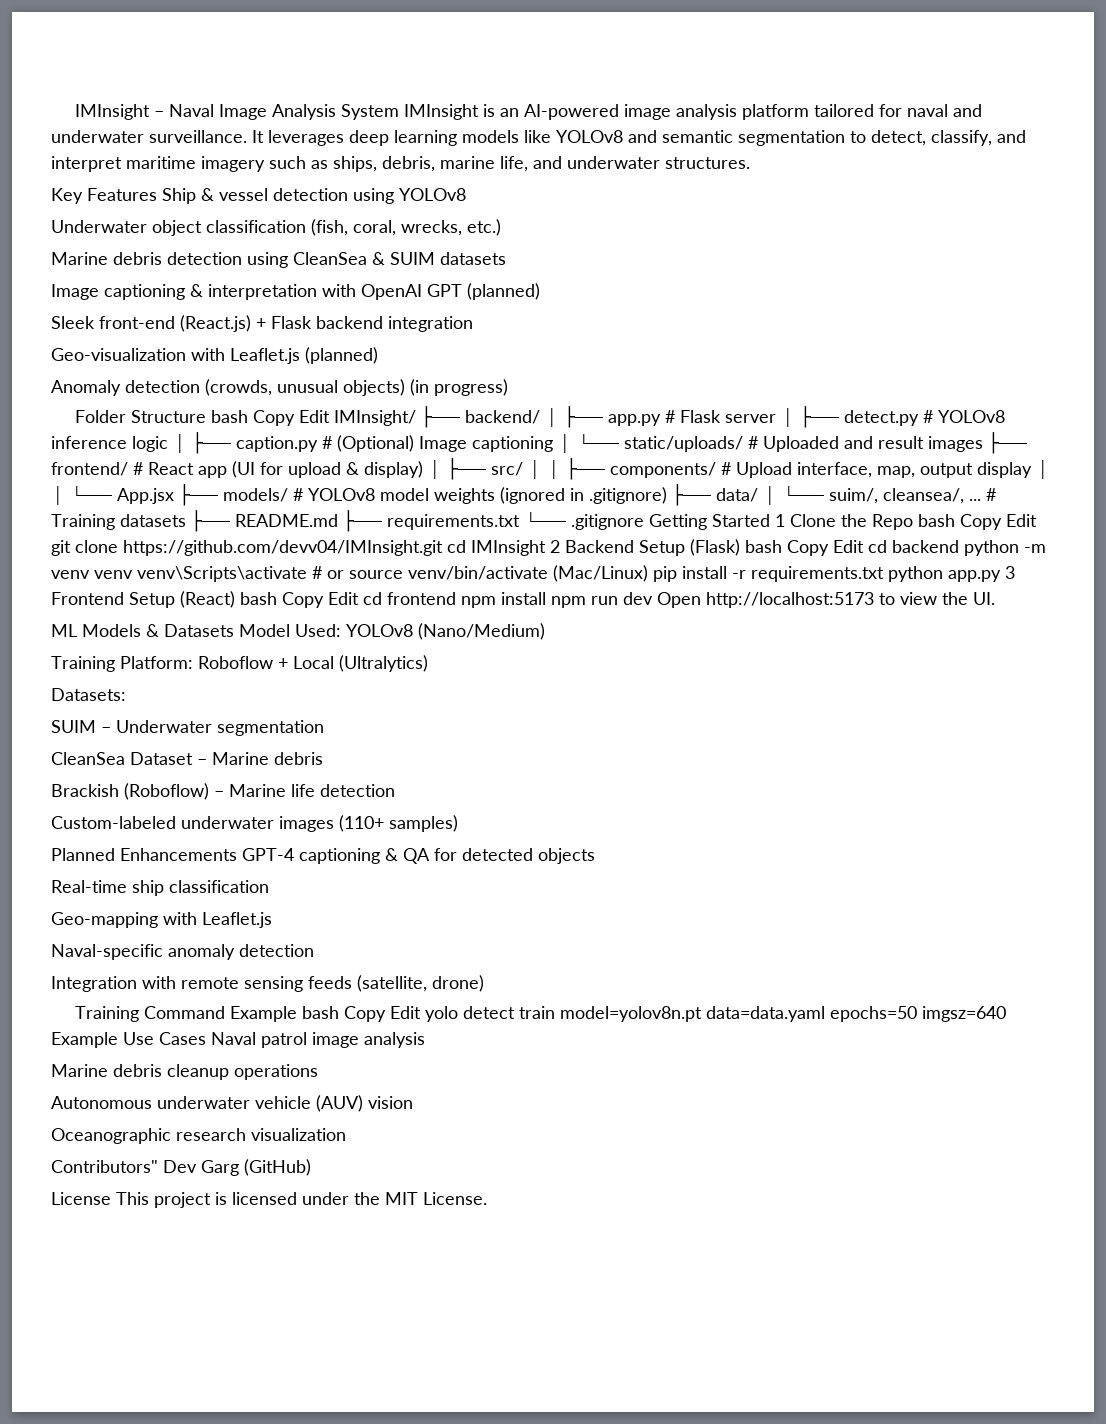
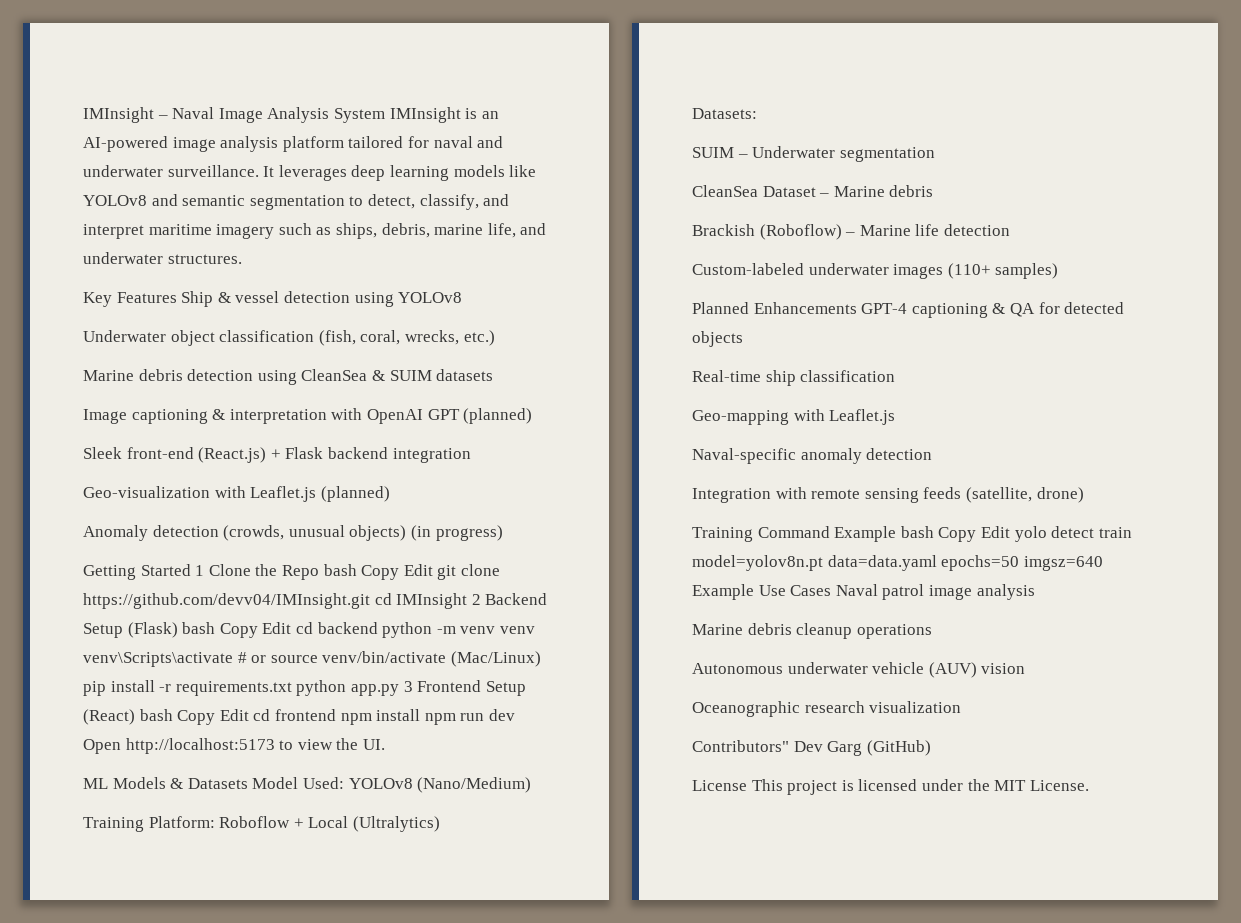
[74,406,1005,428] [51,432,1027,454] [51,458,1050,480] [51,484,996,506] [51,510,644,532] Folder Structure bash Copy Edit IMInsight/ ├── backend/ │ ├── app.py # Flask server │ ├── detect.py # YOLOv8 inference logic │ ├── caption.py # (Optional) Image captioning │ └── static/uploads/ # Uploaded and result images ├── frontend/ # React app (UI for upload & display) │ ├── src/ │ │ ├── components/ # Upload interface, map, output display │ │ └── App.jsx ├── models/ # YOLOv8 model weights (ignored in .gitignore) ├── data/ │ └── suim/, cleansea/, ... # Training datasets ├── README.md ├── requirements.txt └── .gitignore -> (503, 533) none

